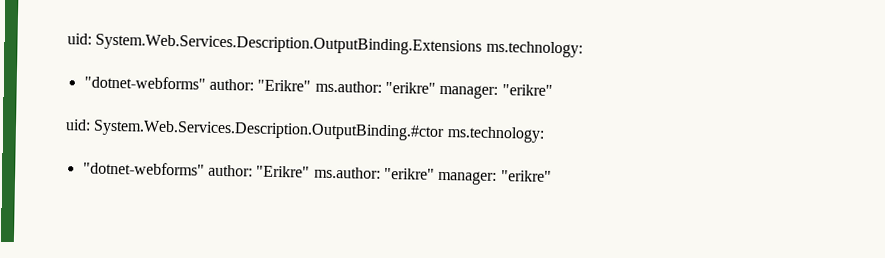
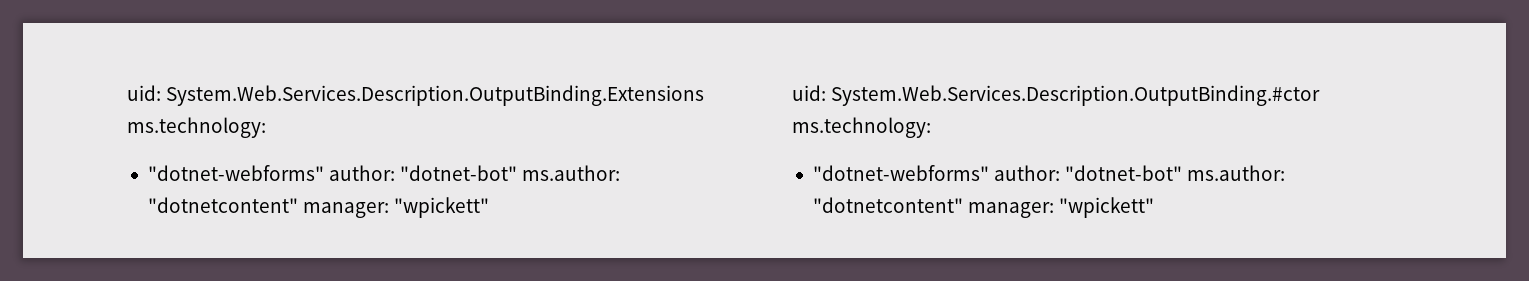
[257,79,553,100] "Erikre" ms.author: "erikre" manager: "erikre" -> [400,165,621,181] [147,197,490,218] "dotnet-bot" ms.author: "dotnetcontent" manager: "wpickett"
[256,165,552,185] "Erikre" ms.author: "erikre" manager: "erikre" -> [1065,165,1286,181] [812,197,1155,218] "dotnet-bot" ms.author: "dotnetcontent" manager: "wpickett"

